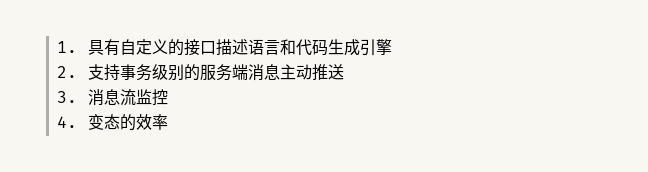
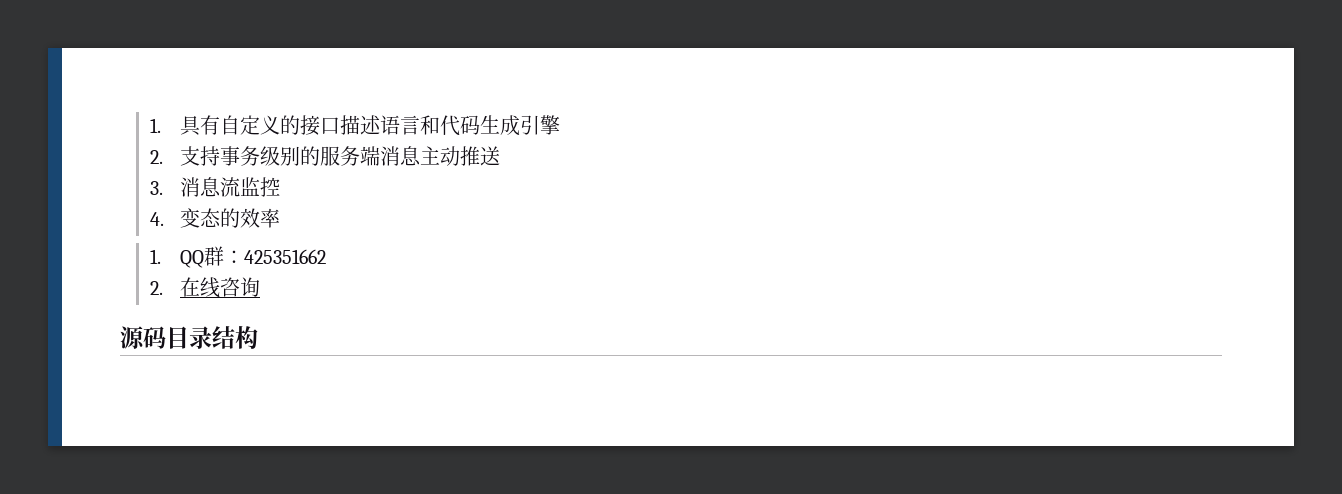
(168, 122) none -> [149,246,326,268] [149,277,260,298] [120,326,258,349] // 1. QQ群：425351662 // 2.在线咨询 // 源码目录结构

